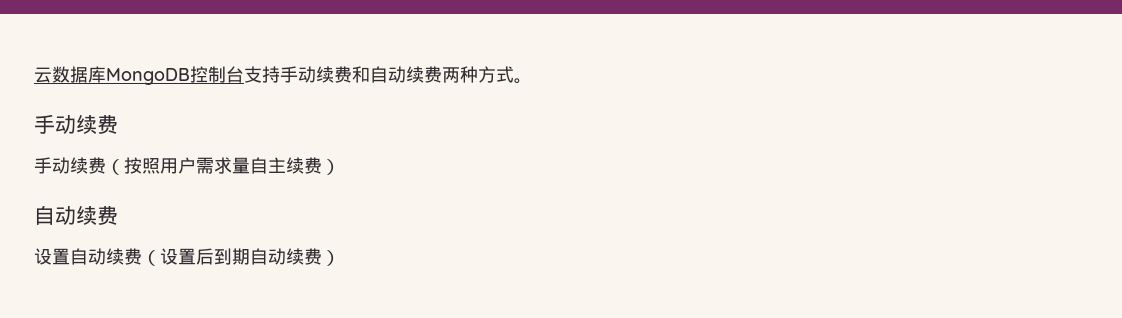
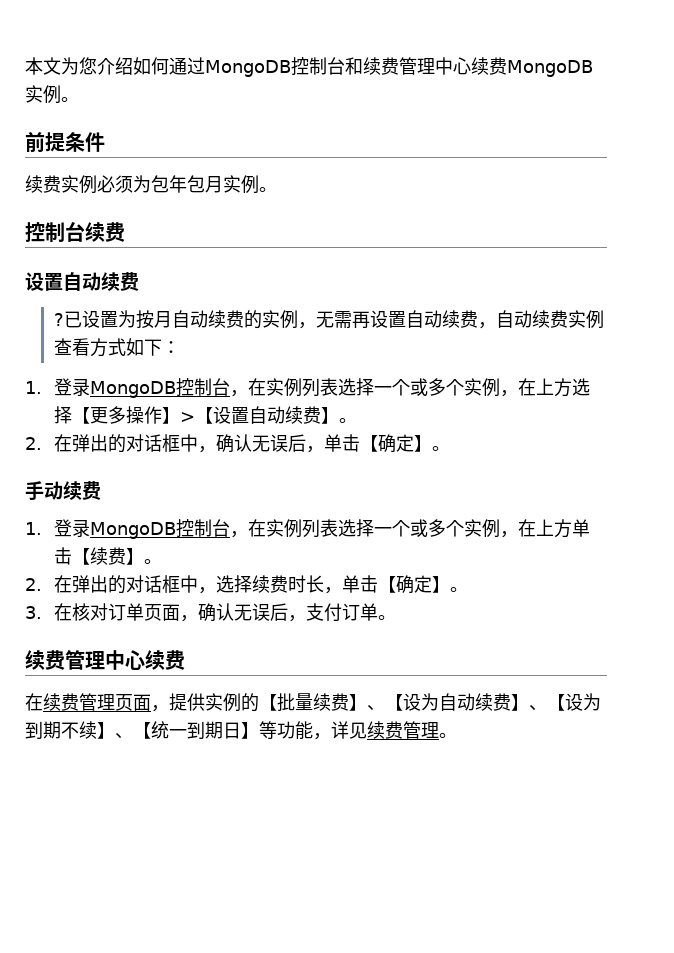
[34,66,532,85] [34,114,118,134] [34,157,340,175] [34,205,118,225] [34,248,340,266] 云数据库MongoDB控制台支持手动续费和自动续费两种方式。 // 手动续费 // 手动续费（按照用户需求量自主续费） // 自动续费 // 设置自动续费（设置后到期自动续费） -> [25,57,593,77] [25,85,79,104] [25,132,105,153] [25,175,277,194] [25,222,125,242] [25,272,139,291] [53,310,604,329] [53,338,180,357] [25,378,590,398] [53,406,357,424] [25,434,450,453] [25,481,101,501] [25,519,590,539] [53,547,162,565] [25,575,468,594] [25,603,396,622] [25,650,185,670] [25,693,601,712] [25,721,457,740] 本文为您介绍如何通过MongoDB控制台和续费管理中心续费MongoDB实例。 // 前提条件 // 续费实例必须为包年包月实例。 // 控制台续费 // 设置自动续费 // ?已设置为按月自动续费的实例，无需再设置自动续费，自动续费实例查看方式如下： // 1.登录MongoDB控制台，在实例列表选择一个或多个实例，在上方选择【更多操作】>【设置自动续费】。 // 2.在弹出的对话框中，确认无误后，单击【确定】。 // 手动续费 // 1.登录MongoDB控制台，在实例列表选择一个或多个实例，在上方单击【续费】。 // 2.在弹出的对话框中，选择续费时长，单击【确定】。 // 3.在核对订单页面，确认无误后，支付订单。 // 续费管理中心续费 // 在续费管理页面，提供实例的【批量续费】、【设为自动续费】、【设为到期不续】、【统一到期日】等功能，详见续费管理。

